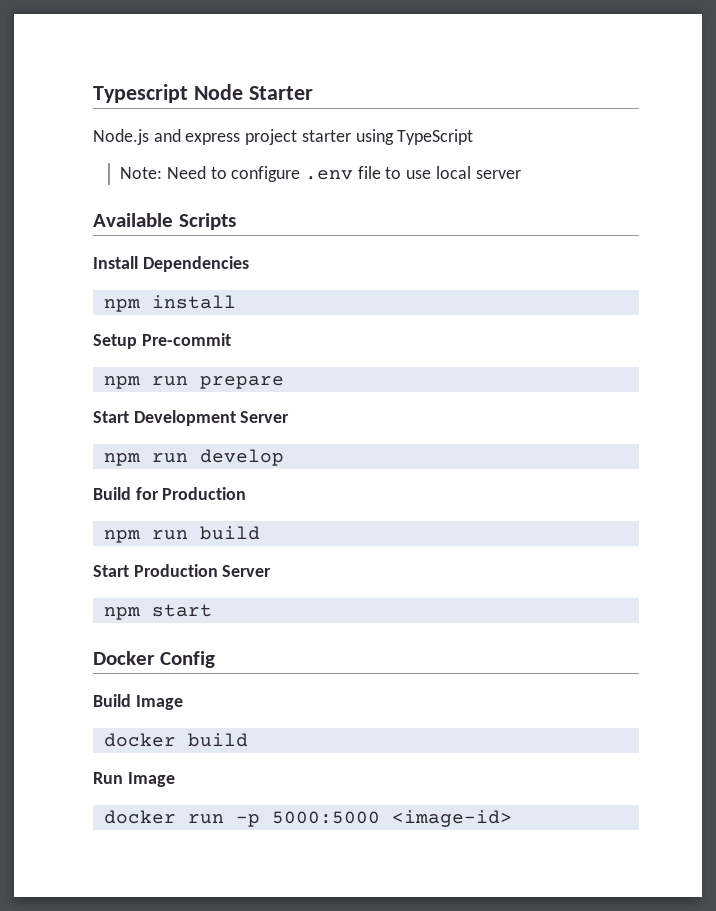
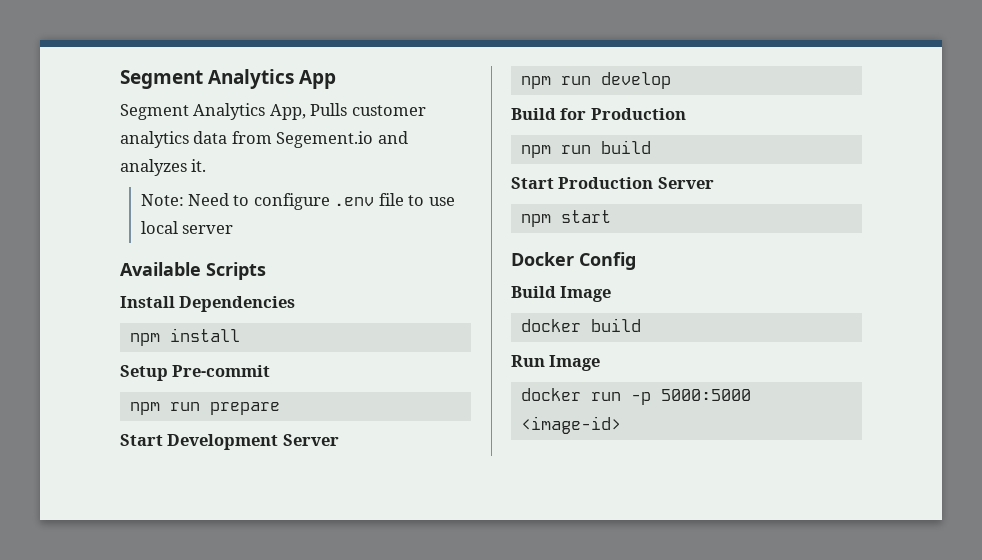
[93,84,313,103] [93,129,474,145] Typescript Node Starter // Node.js and express project starter using TypeScript -> [120,69,337,89] [120,103,426,120] [120,131,408,148] [120,159,207,176] Segment Analytics App // Segment Analytics App, Pulls customer analytics data from Segement.io and analyzes it.

